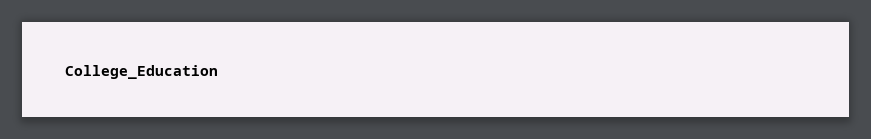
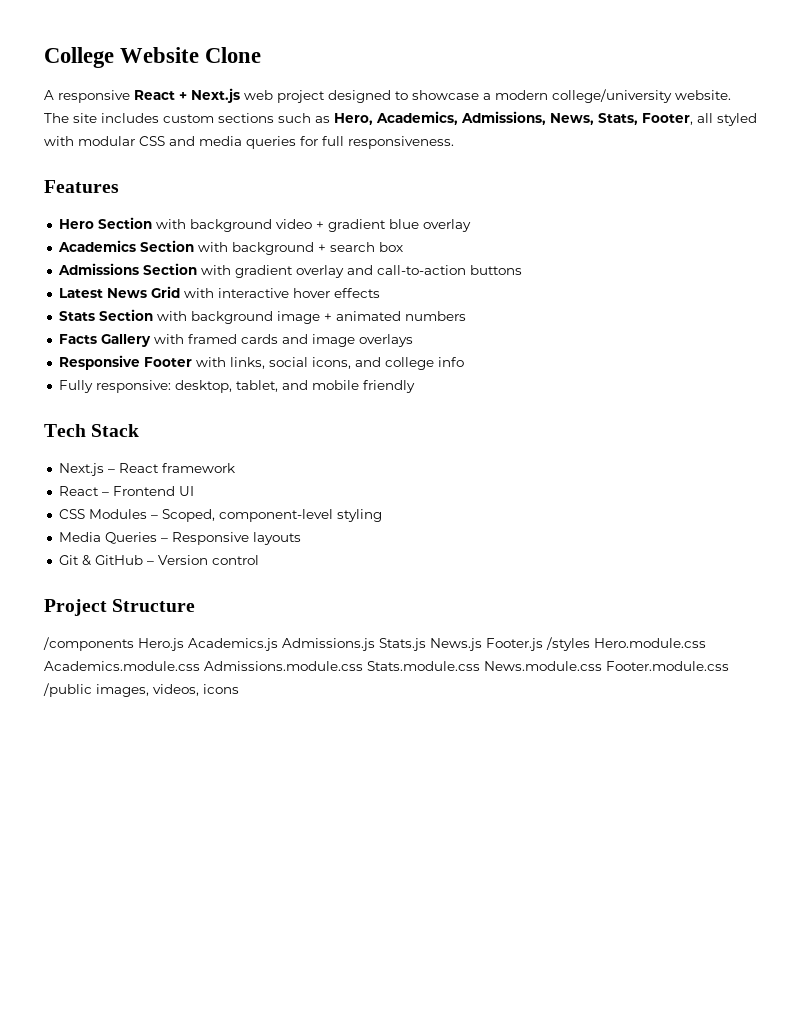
[65,65,218,79] College_Education -> [44,47,262,68] [44,88,731,103] [44,111,757,126] [44,136,454,149] [44,180,119,193] [58,217,471,232] [57,240,403,255] [57,263,522,278] [58,286,380,298] [58,309,466,324] [58,334,413,347] [58,355,464,370] [58,380,415,393] [44,424,140,437] [58,463,235,476] [58,486,194,496] [58,509,382,522] [58,532,301,545] [58,555,259,566] [44,599,196,616] [43,637,706,651] [44,661,729,671] [43,683,239,697] College Website Clone // A responsive React + Next.js web project designed to showcase a modern college/university website. // The site includes custom sections such as Hero, Academics, Admissions, News, Stats, Footer, all styled with modular CSS and media queries for full responsiveness. // Features // Hero Section with background video + gradient blue overlay // Academics Section with background + search box // Admissions Section with gradient overlay and call-to-action buttons // Latest News Grid with interactive hover effects // Stats Section with background image + animated numbers // Facts Gallery with framed cards and image overlays // Responsive Footer with links, social icons, and college info // Fully responsive: desktop, tablet, and mobile friendly // Tech Stack // Next.js – React framework // React – Frontend UI // CSS Modules – Scoped, component-level styling // Media Queries – Responsive layouts // Git & GitHub – Version control // Project Structure // /components Hero.js Academics.js Admissions.js Stats.js News.js Footer.js /styles Hero.module.css Academics.module.css Admissions.module.css Stats.module.css News.module.css Footer.module.css /public images, videos, icons

